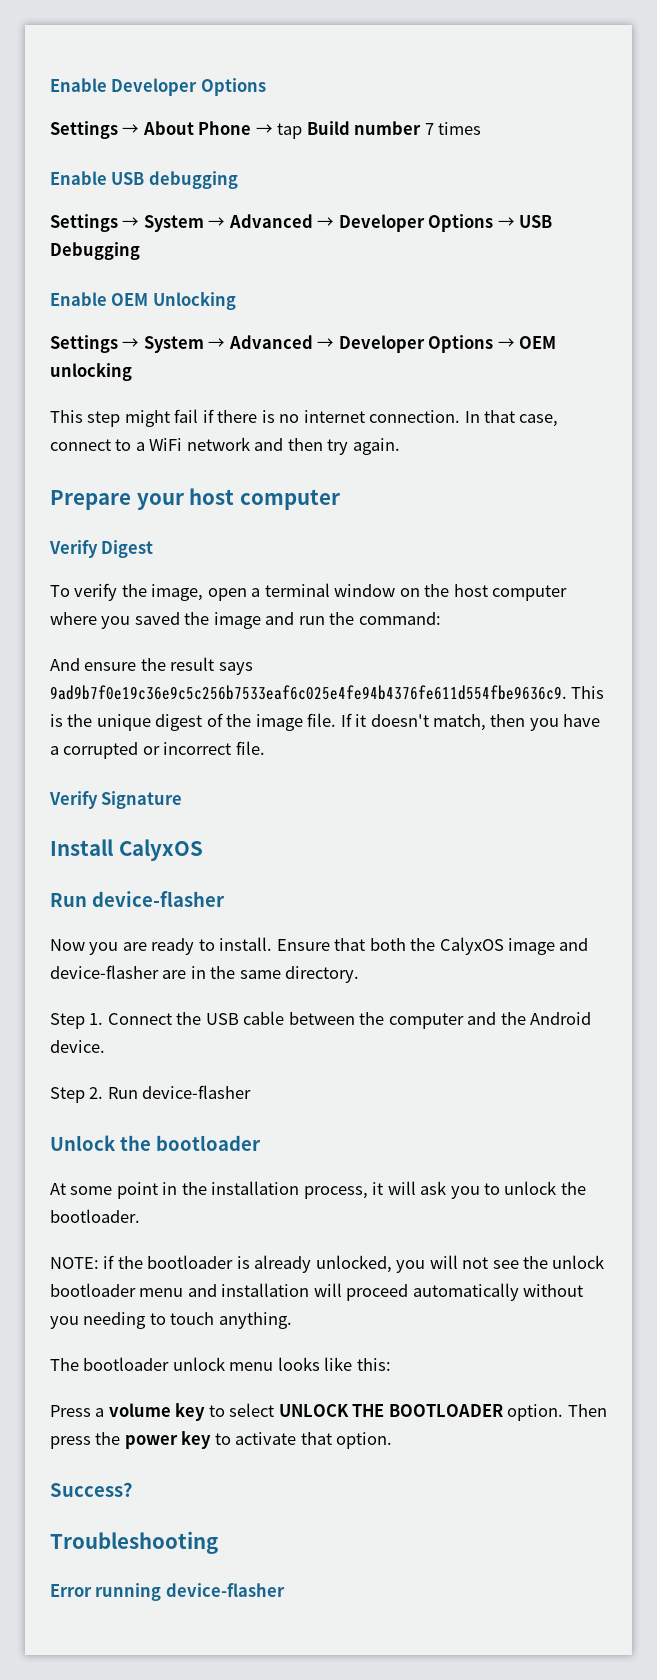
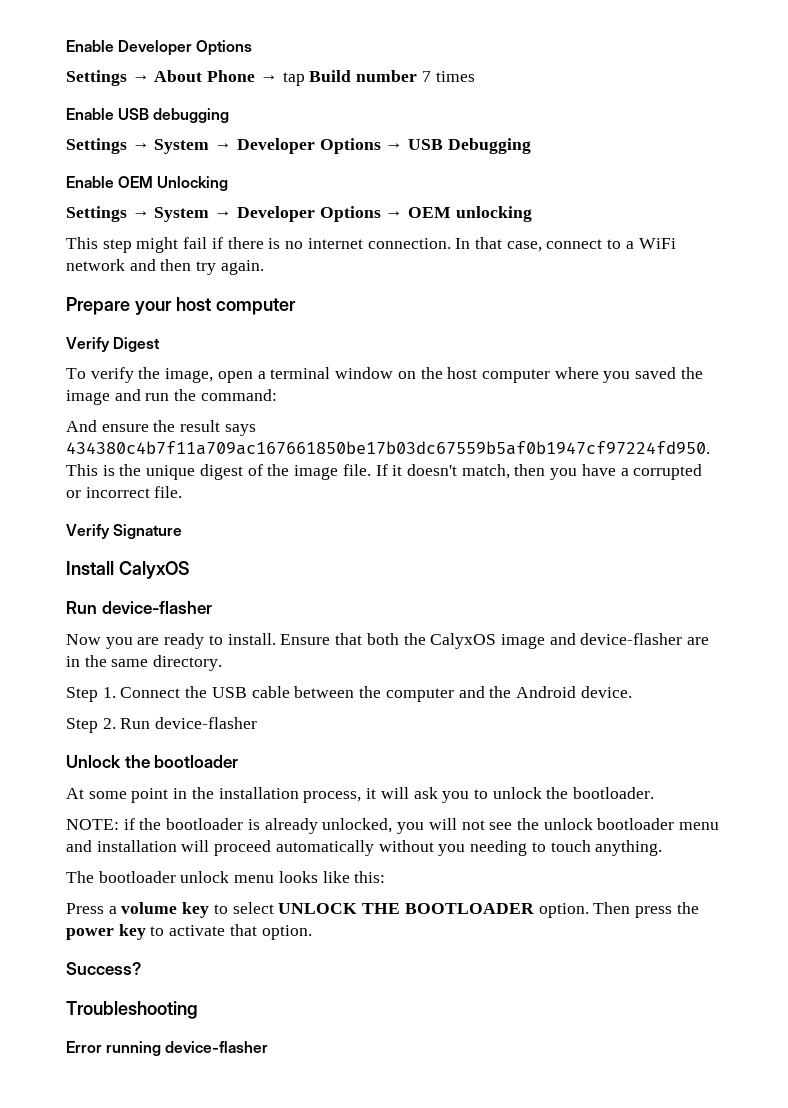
[228,214,335,228] Advanced → -> (233, 146) none
[228,335,335,349] Advanced → -> (233, 214) none
[50,685,567,700] 9ad9b7f0e19c36e9c5c256b7533eaf6c025e4fe94b4376fe611d554fbe9636c9. -> [66,441,710,455] 434380c4b7f11a709ac167661850be17b03dc67559b5af0b1947cf97224fd950.

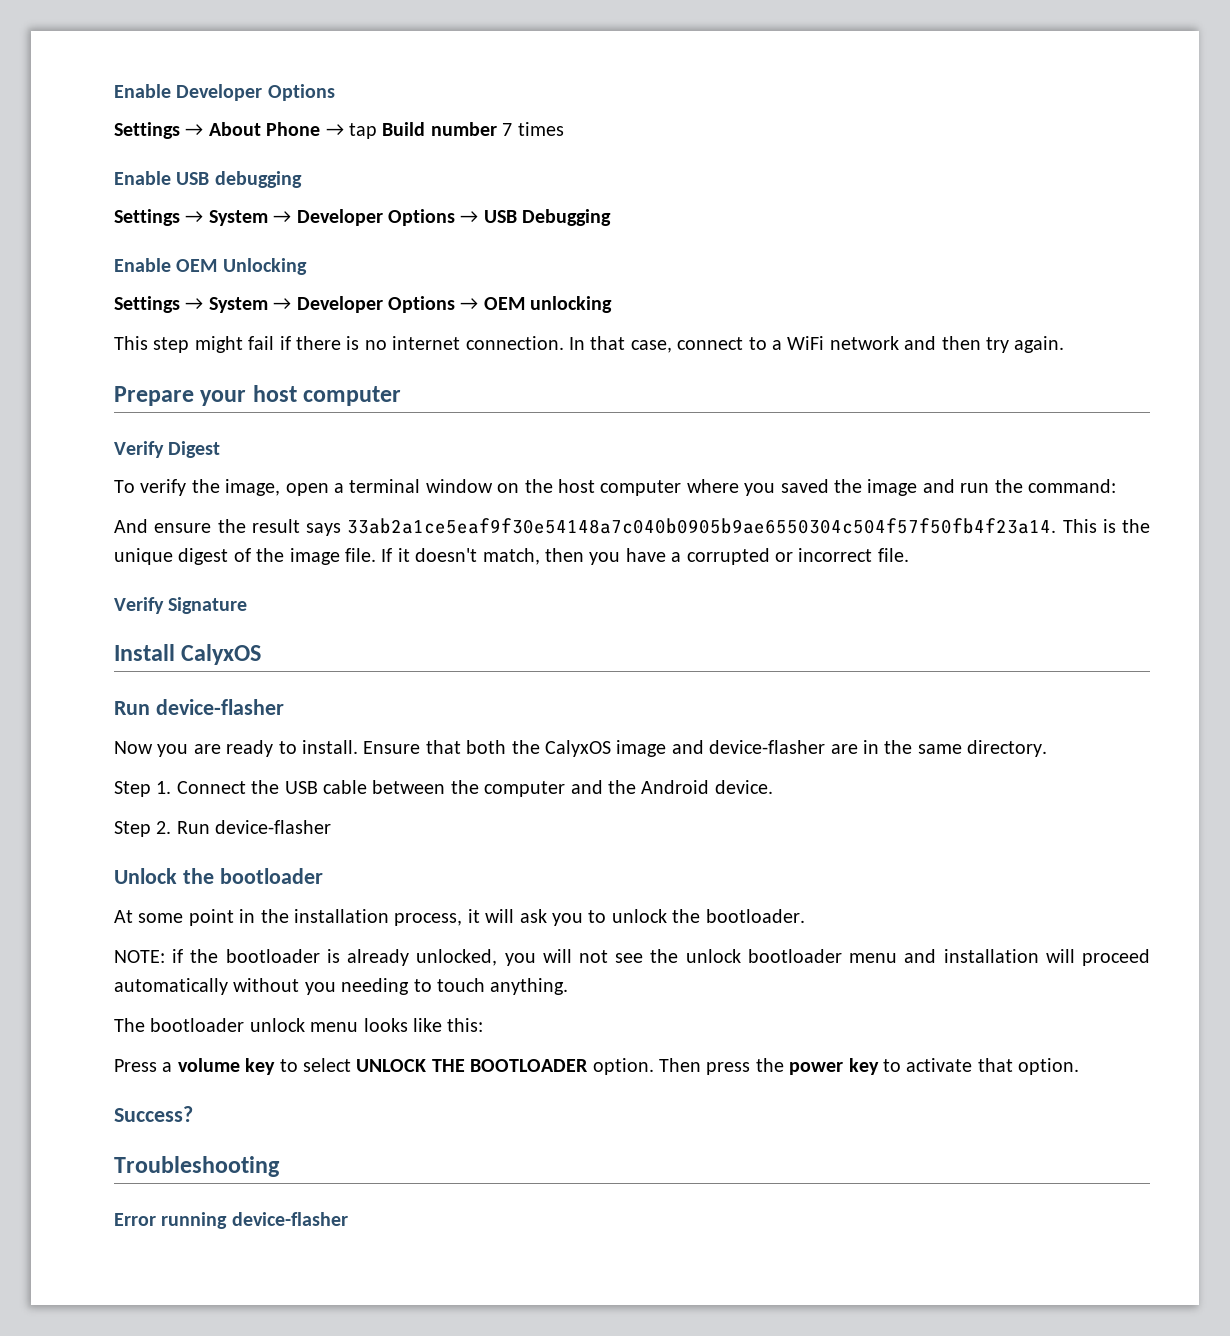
[66,441,710,455] 434380c4b7f11a709ac167661850be17b03dc67559b5af0b1947cf97224fd950. -> [347,518,1057,534] 33ab2a1ce5eaf9f30e54148a7c040b0905b9ae6550304c504f57f50fb4f23a14.

